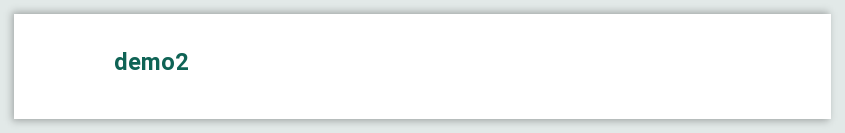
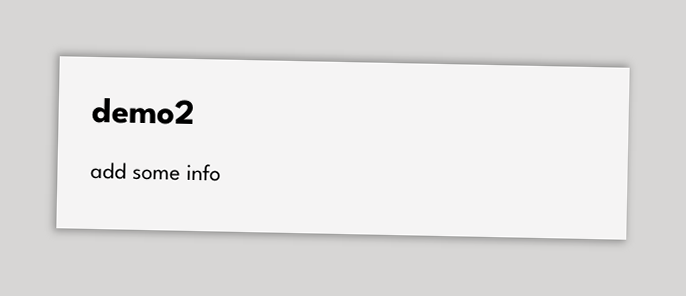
(188, 61) none -> [90,161,222,182] // add some info

